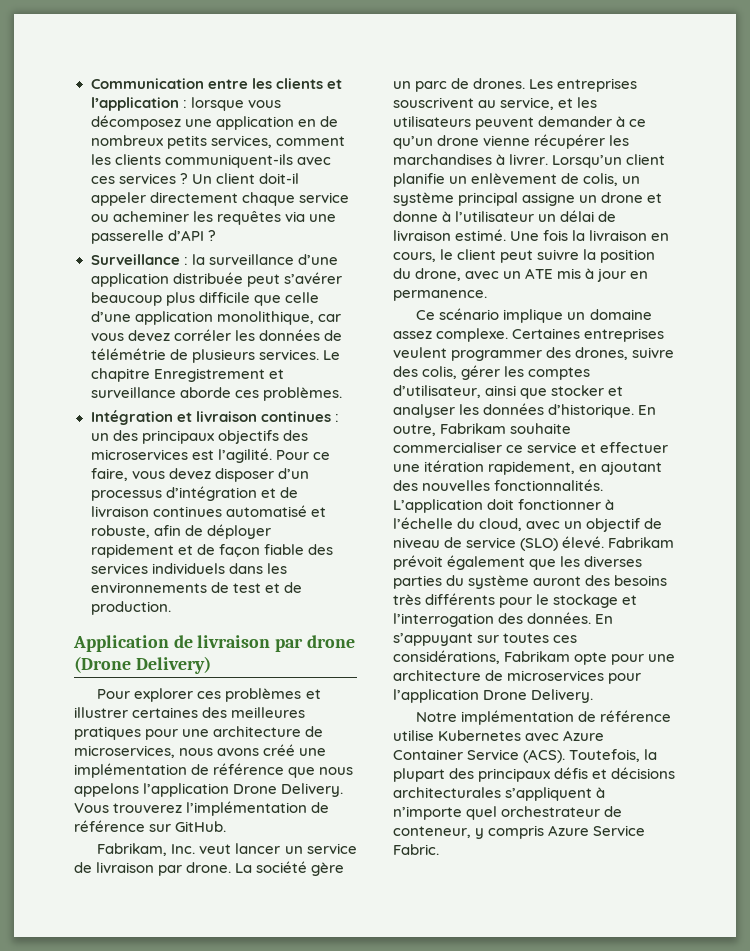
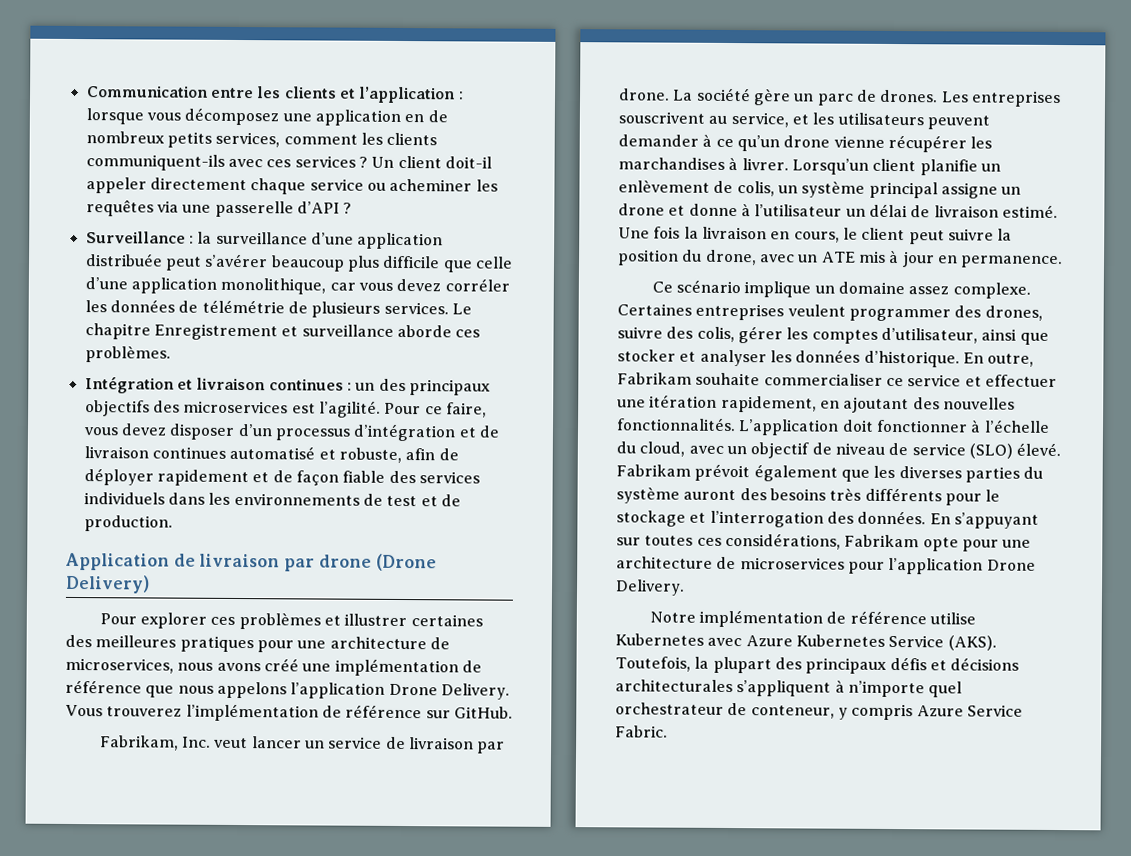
[393,749,566,763] Container Service (ACS). -> [795,634,997,651] Kubernetes Service (AKS).

